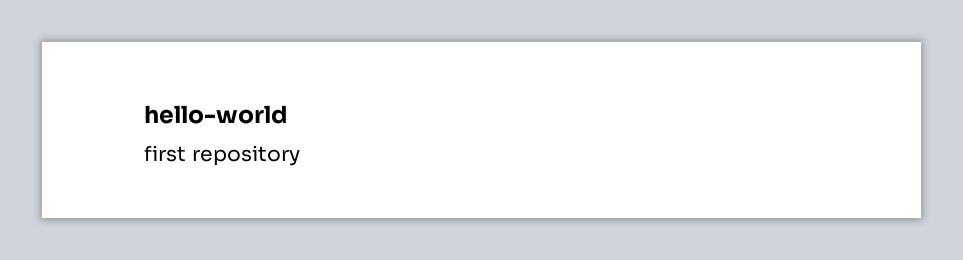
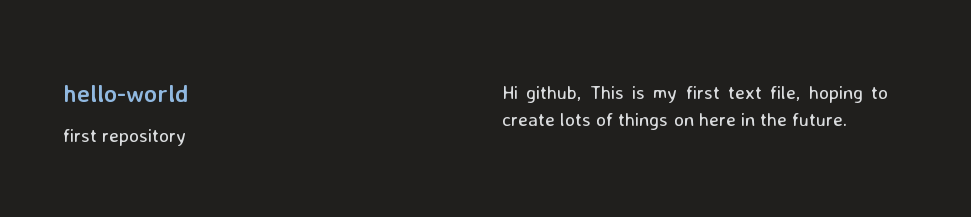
(300, 155) none -> [502,86,888,103] [502,113,848,130] // Hi github, This is my first text file, hoping to create lots of things on here in the future.

